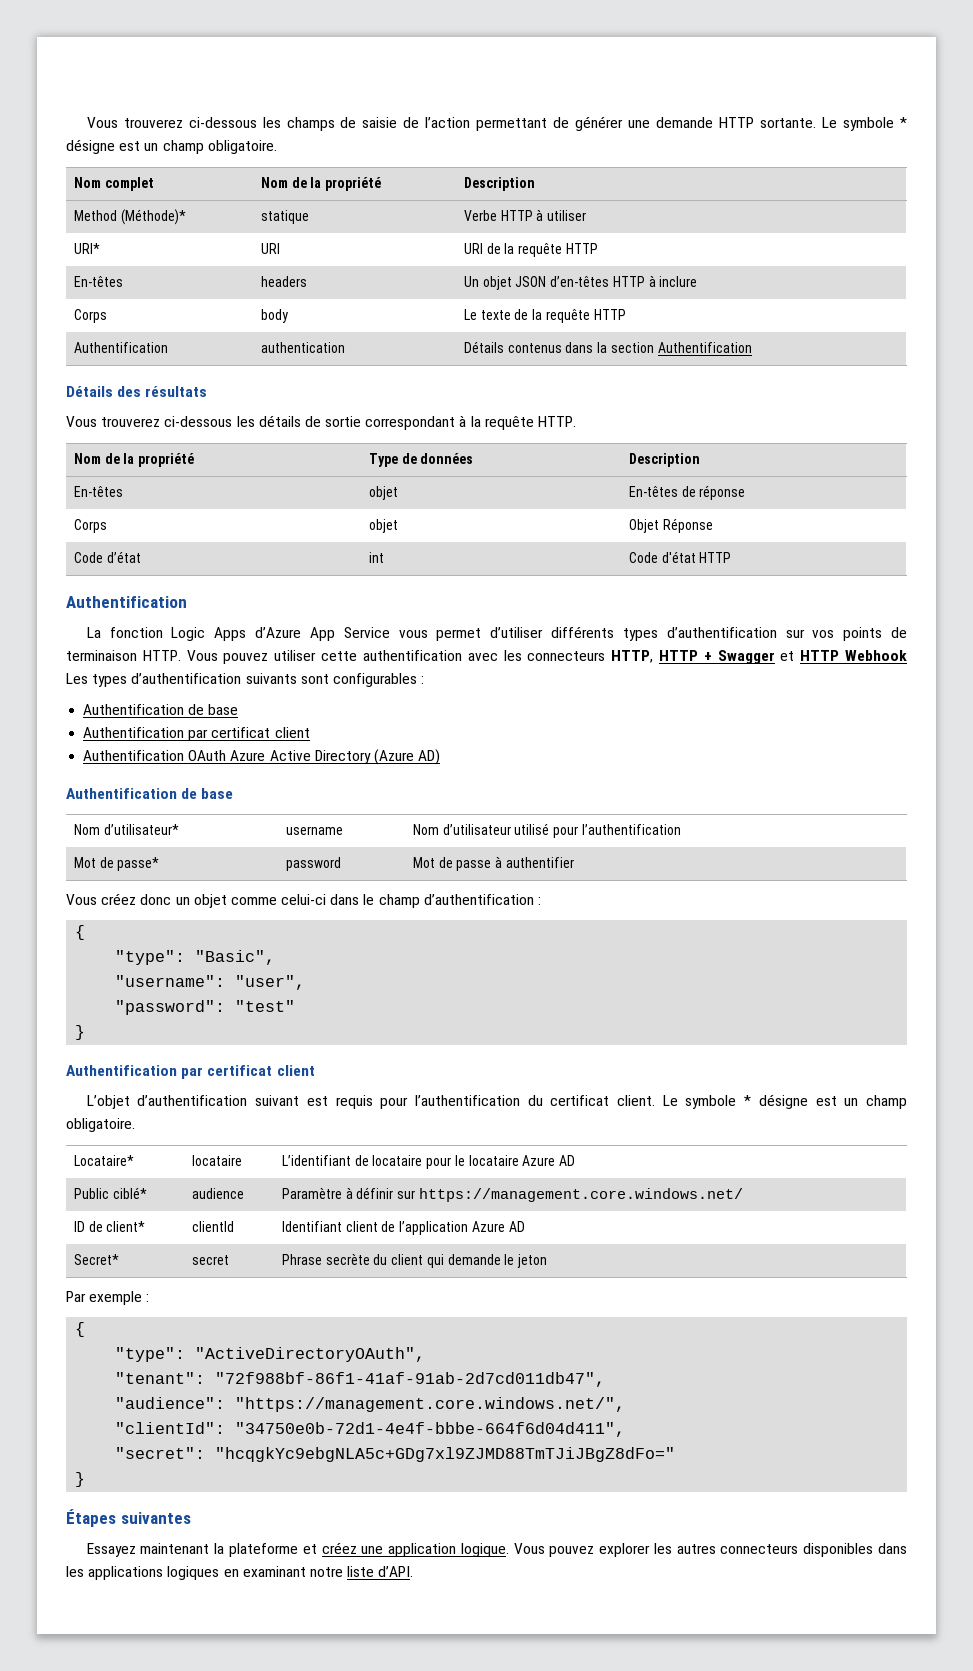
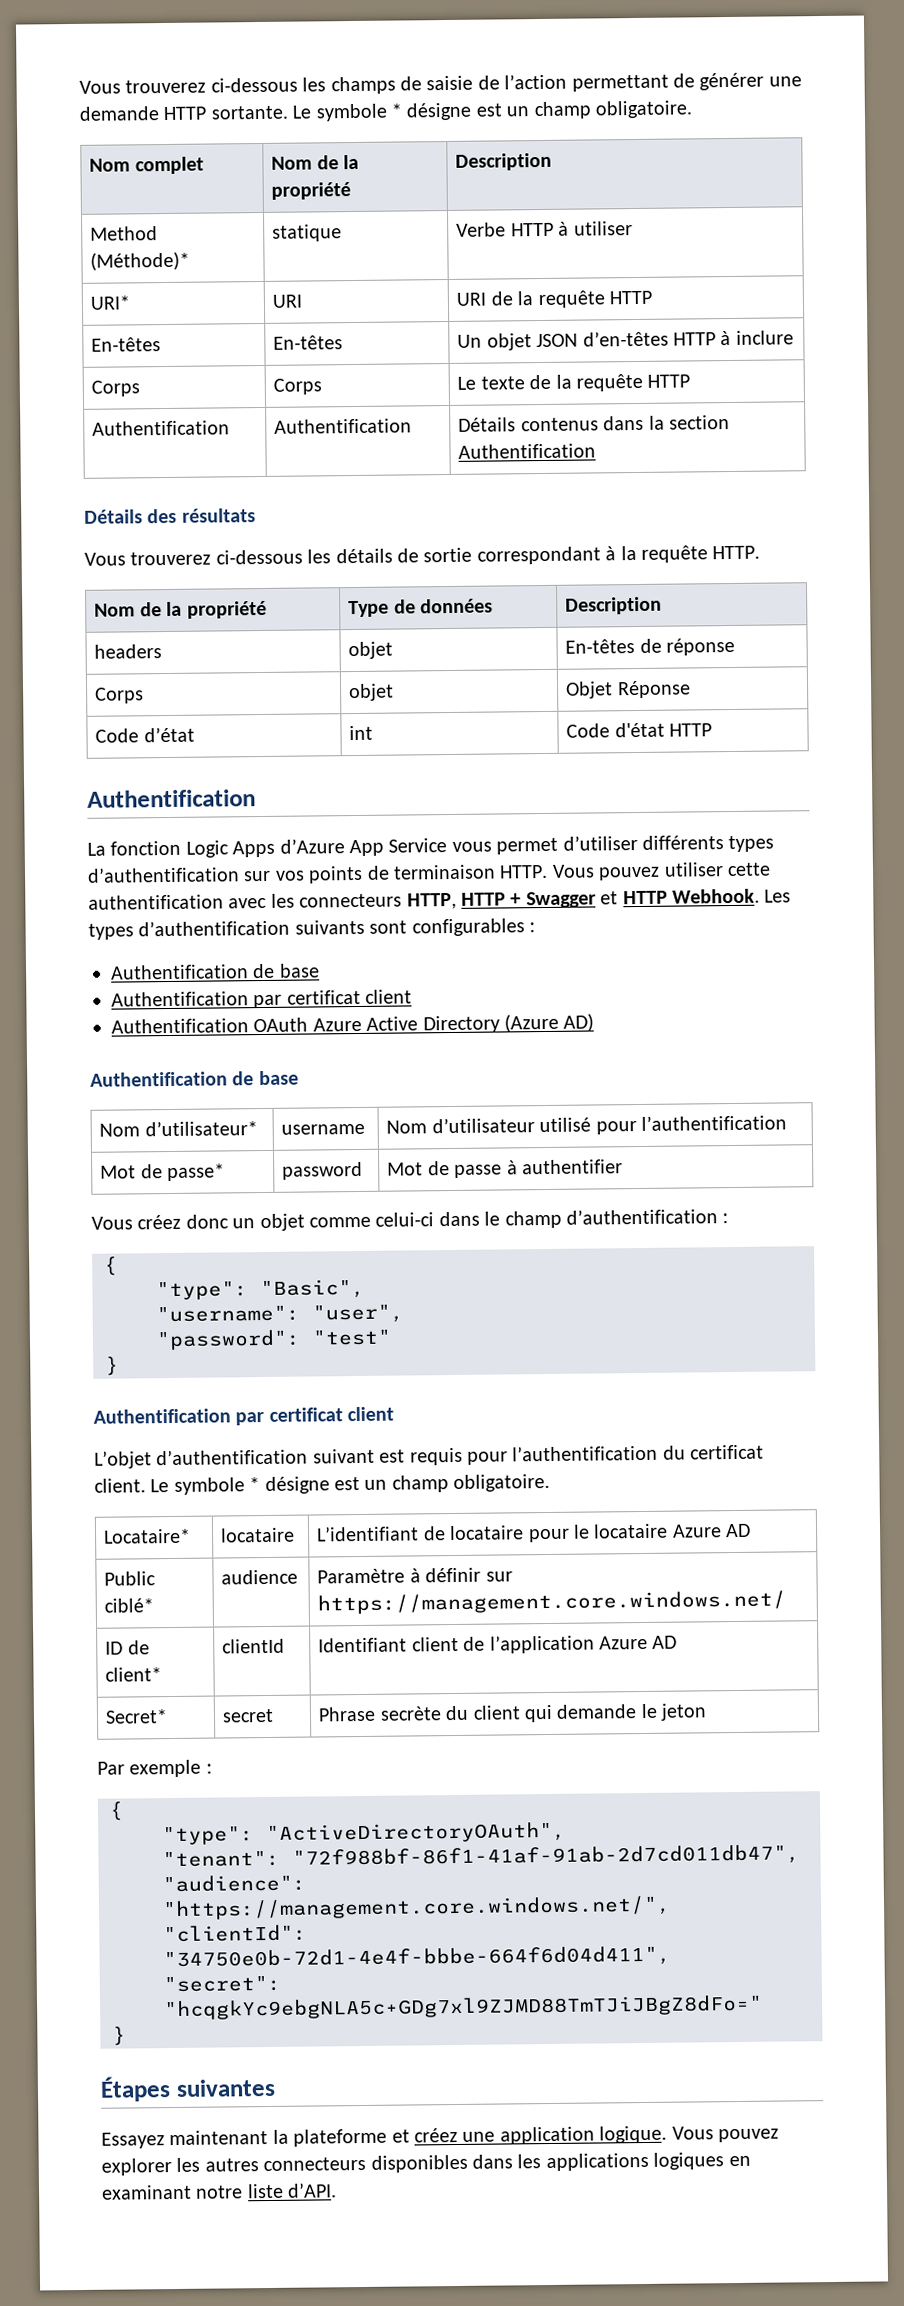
[260,276,307,287] headers -> [273,335,344,350] En-têtes
[260,309,288,323] body -> [273,378,323,395] Corps
[260,342,345,353] authentication -> [274,418,413,434] Authentification
[73,486,123,497] En-têtes -> [94,644,163,659] headers
[845,650,907,661] Webhook -> [671,888,760,904] Webhook.

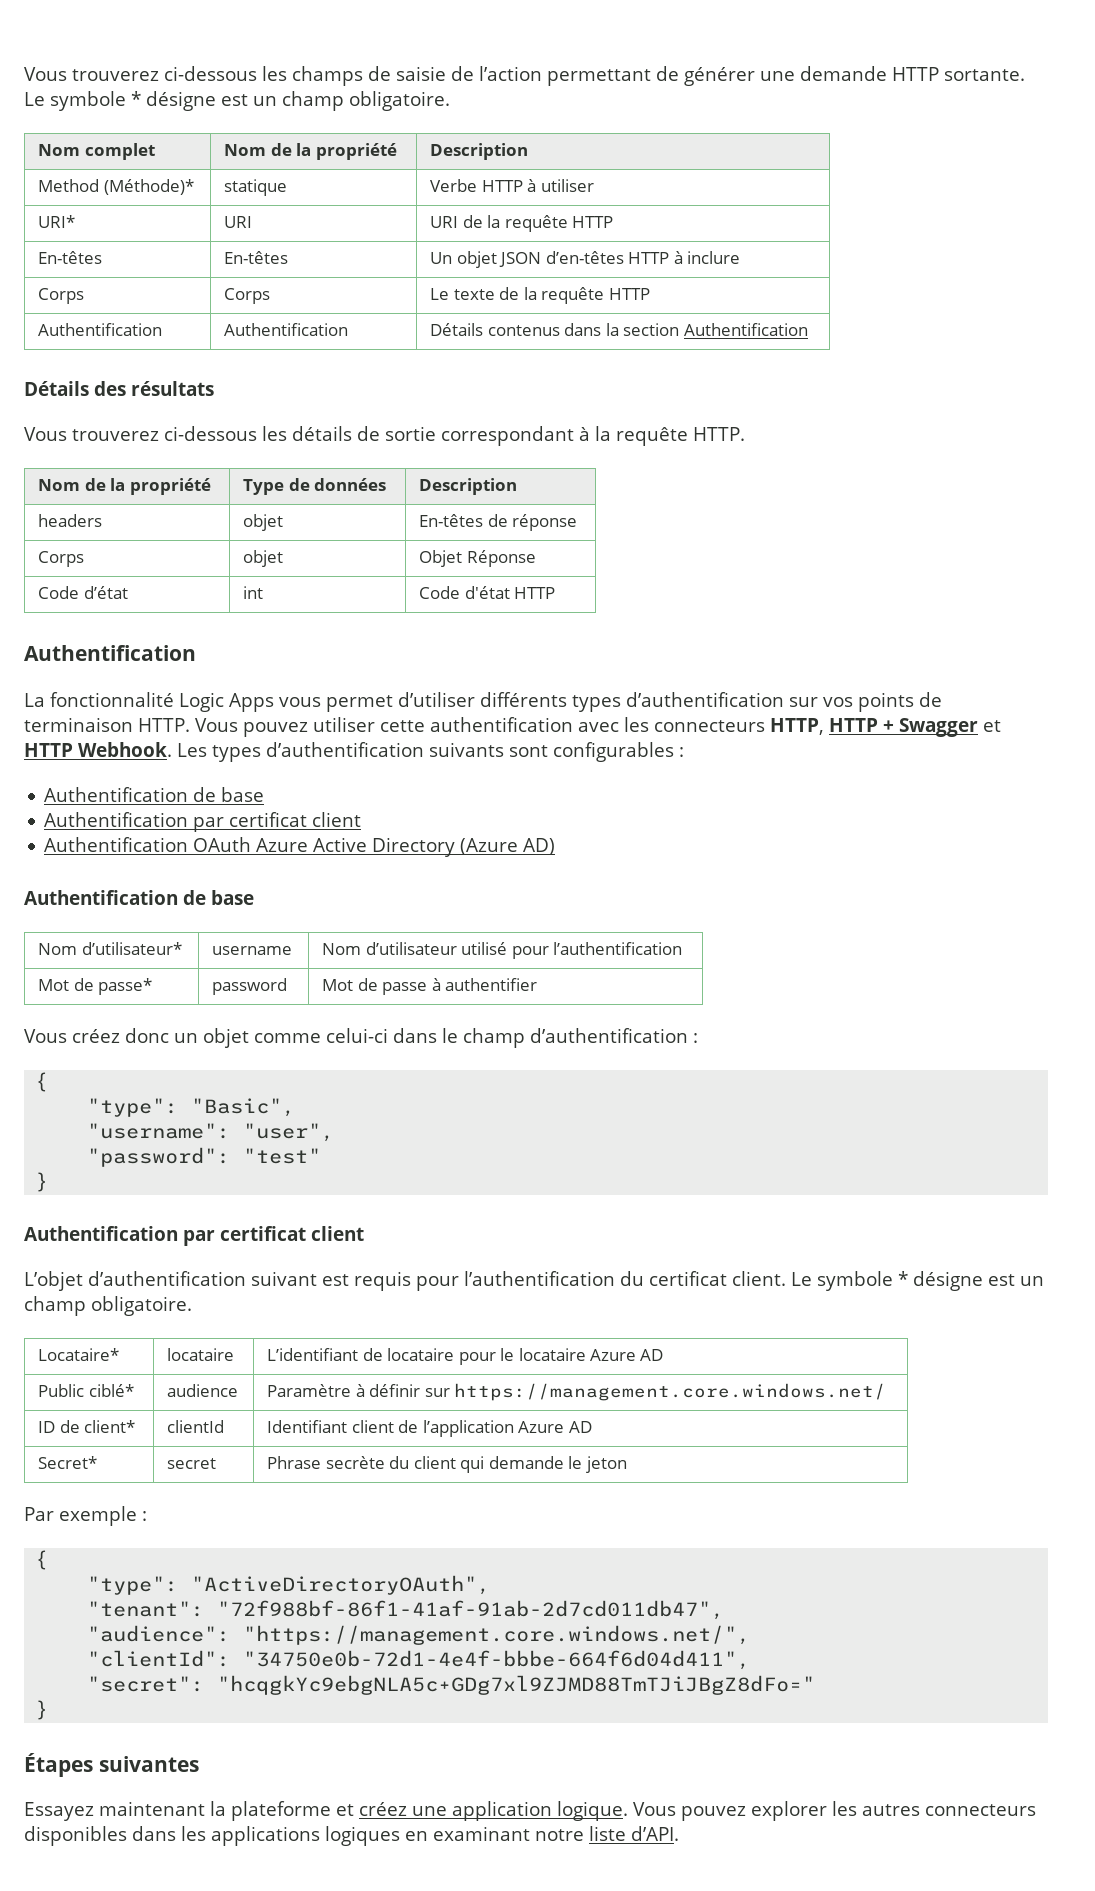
[110,840,182,856] fonction -> [50,692,174,707] fonctionnalité
[279,838,448,857] d’Azure App Service -> (274, 702) none

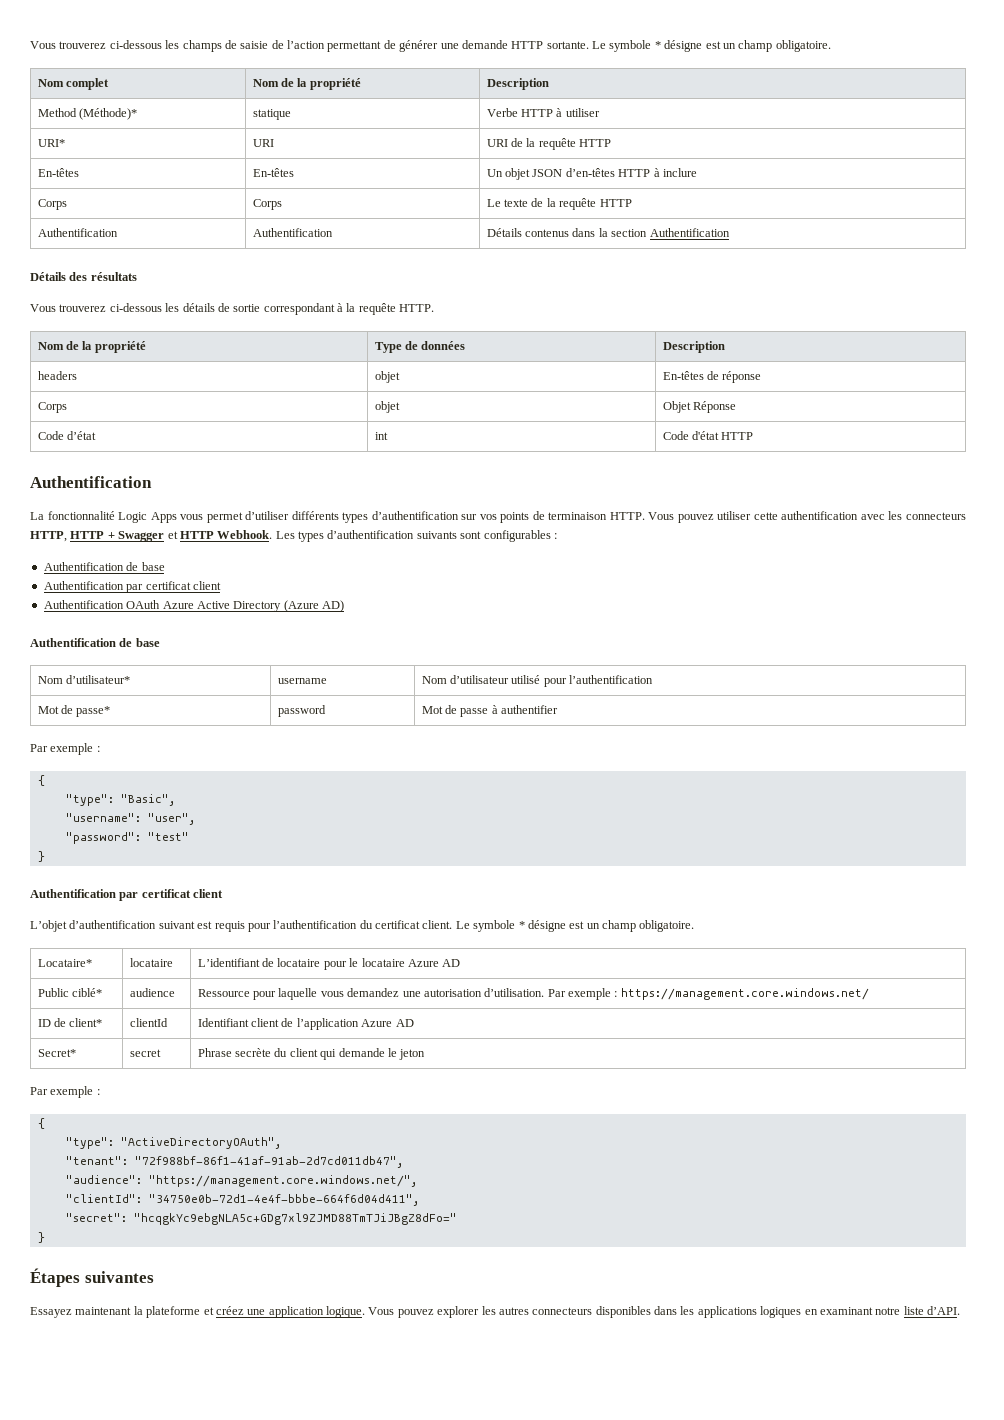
[24,1028,688,1048] Vous créez donc un objet comme celui-ci dans le champ d’authentification -> [30,743,94,755] Par exemple
[267,1384,450,1397] Paramètre à définir sur -> [197,988,618,1000] Ressource pour laquelle vous demandez une autorisation d’utilisation. Par exemple :

